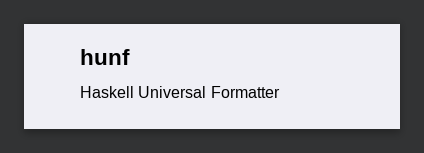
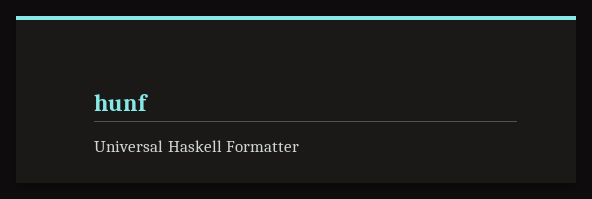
[80,86,207,98] Haskell Universal -> [94,140,222,152] Universal Haskell

